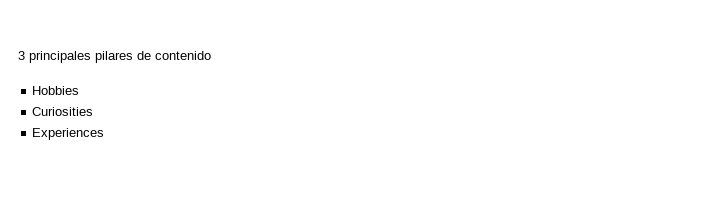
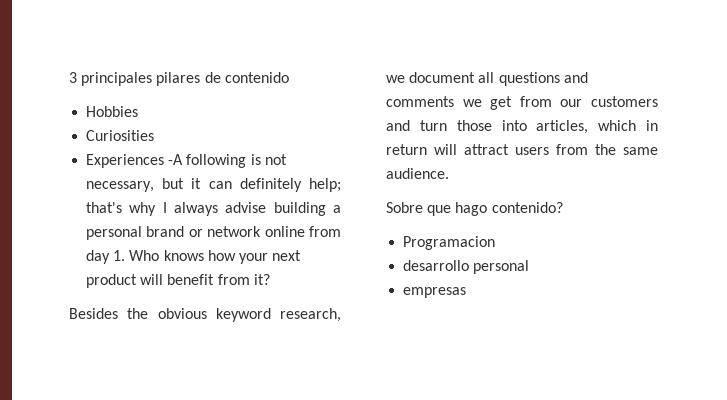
(105, 134) none -> [168,154,287,168] [86,178,341,192] [86,202,341,216] [86,226,341,240] [86,250,302,264] [86,274,270,288] [69,308,341,322] [386,72,588,86] [386,96,658,110] [386,120,658,134] [386,144,658,155] [386,168,449,179] [386,202,563,216] [403,236,496,250] [403,260,530,274] [403,287,467,298] -A following is not necessary, but it can definitely help; that's why I always advise building a personal brand or network online from day 1. Who knows how your next product will benefit from it? // Besides the obvious keyword research, we document all questions and comments we get from our customers and turn those into articles, which in return will attract users from the same audience. // Sobre que hago contenido? // Programacion // desarrollo personal // empresas

